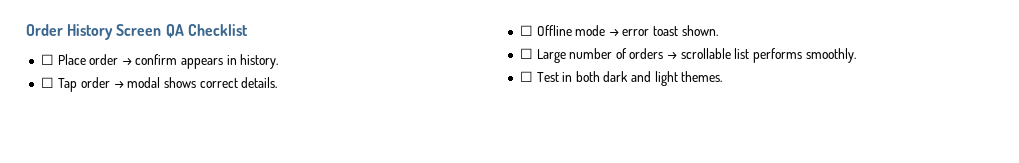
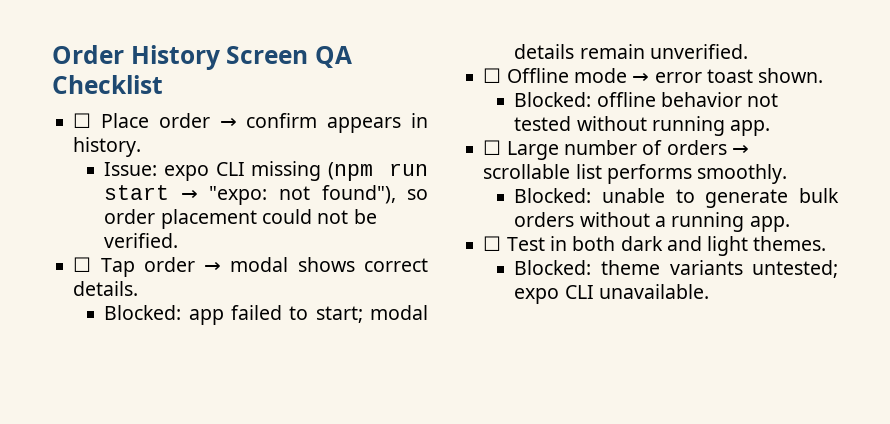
(279, 61) none -> [104,161,428,181] [104,185,428,205] [104,209,377,229] [104,233,179,248] // Issue: expo CLI missing (npm run start → "expo: not found"), so order placement could not be verified.
(278, 82) none -> [104,305,428,325] [514,44,749,59] // Blocked: app failed to start; modal details remain unverified.
(718, 30) none -> [514,92,779,107] [514,116,771,136] // Blocked: offline behavior not tested without running app.
(856, 55) none -> [514,188,839,208] [514,212,790,232] // Blocked: unable to generate bulk orders without a running app.
(723, 76) none -> [514,260,838,278] [514,284,710,304] // Blocked: theme variants untested; expo CLI unavailable.

